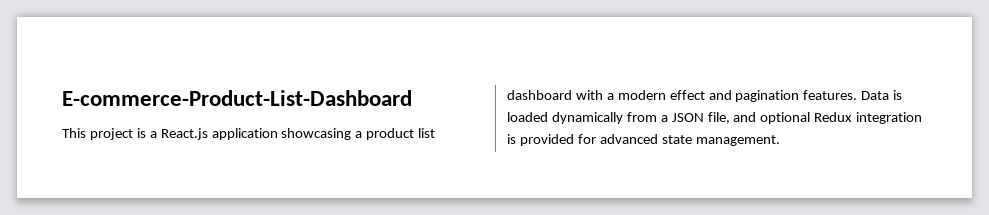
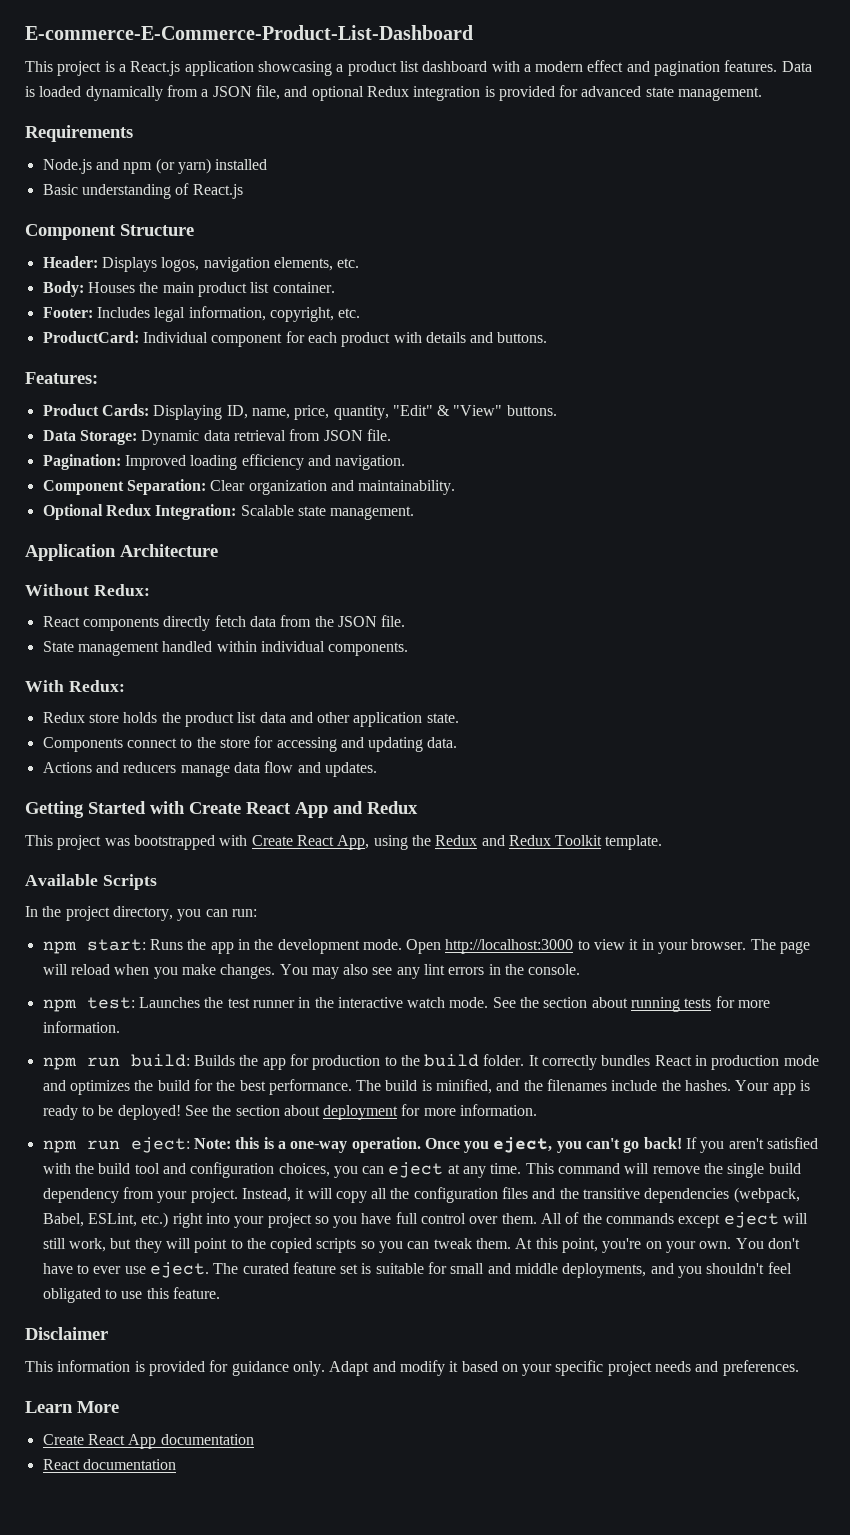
[62,90,412,106] E-commerce-Product-List-Dashboard -> [25,25,473,40] E-commerce-E-Commerce-Product-List-Dashboard
(780, 140) none -> [25,125,133,142] [42,158,268,174] [42,183,243,199] [25,224,194,240] [42,256,360,272] [42,281,335,297] [42,306,361,322] [42,331,548,347] [25,372,98,384] [42,404,557,420] [42,429,391,445] [42,454,406,470] [42,479,456,495] [42,504,415,520] [25,544,218,561] [25,584,150,596] [42,615,406,631] [42,641,409,656] [25,680,125,692] [42,712,459,727] [42,736,458,752] [42,761,377,777] [25,801,418,818] [25,835,663,850] [25,874,157,890] [25,906,257,921] [42,939,811,954] [42,964,581,979] [42,996,771,1012] [42,1021,120,1033] [42,1054,819,1070] [42,1079,811,1095] [42,1104,538,1120] [42,1137,819,1153] [42,1162,801,1178] [42,1187,800,1203] [42,1212,809,1228] [42,1238,800,1253] [42,1262,792,1278] [42,1287,220,1303] [25,1327,108,1340] [25,1360,799,1376] [25,1401,119,1413] [42,1434,254,1449] [42,1459,176,1470] // Requirements // Node.js and npm (or yarn) installed // Basic understanding of React.js // Component Structure // Header: Displays logos, navigation elements, etc. // Body: Houses the main product list container. // Footer: Includes legal information, copyright, etc. // ProductCard: Individual component for each product with details and buttons. // Features: // Product Cards: Displaying ID, name, price, quantity, "Edit" & "View" buttons. // Data Storage: Dynamic data retrieval from JSON file. // Pagination: Improved loading efficiency and navigation. // Component Separation: Clear organization and maintainability. // Optional Redux Integration: Scalable state management. // Application Architecture // Without Redux: // React components directly fetch data from the JSON file. // State management handled within individual components. // With Redux: // Redux store holds the product list data and other application state. // Components connect to the store for accessing and updating data. // Actions and reducers manage data flow and updates. // Getting Started with Create React App and Redux // This project was bootstrapped with Create React App, using the Redux and Redux Toolkit template. // Available Scripts // In the project directory, you can run: // npm start: Runs the app in the development mode. Open http://localhost:3000 to view it in your browser. The page will reload when you make changes. You may also see any lint errors in the console. // npm test: Launches the test runner in the interactive watch mode. See the section about running tests for more information. // npm run build: Builds the app for production to the build folder. It correctly bundles React in production mode and optimizes the build for the best performance. The build is minified, and the filenames include the hashes. Your app is ready to be deployed! See the section about deployment for more information. // npm run eject: Note: this is a one-way operation. Once you eject, you can't go back! If you aren't satisfied with the build tool and configuration choices, you can eject at any time. This command will remove the single build dependency from your project. Instead, it will copy all the configuration files and the transitive dependencies (webpack, Babel, ESLint, etc.) right into your project so you have full control over them. All of the commands except eject will still work, but they will point to the copied scripts so you can tweak them. At this point, you're on your own. You don't have to ever use eject. The curated feature set is suitable for small and middle deployments, and you shouldn't feel obligated to use this feature. // Disclaimer // This information is provided for guidance only. Adapt and modify it based on your specific project needs and preferences. // Learn More // Create React App documentation // React documentation

